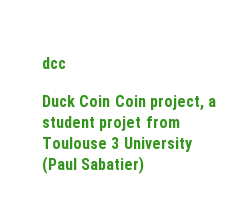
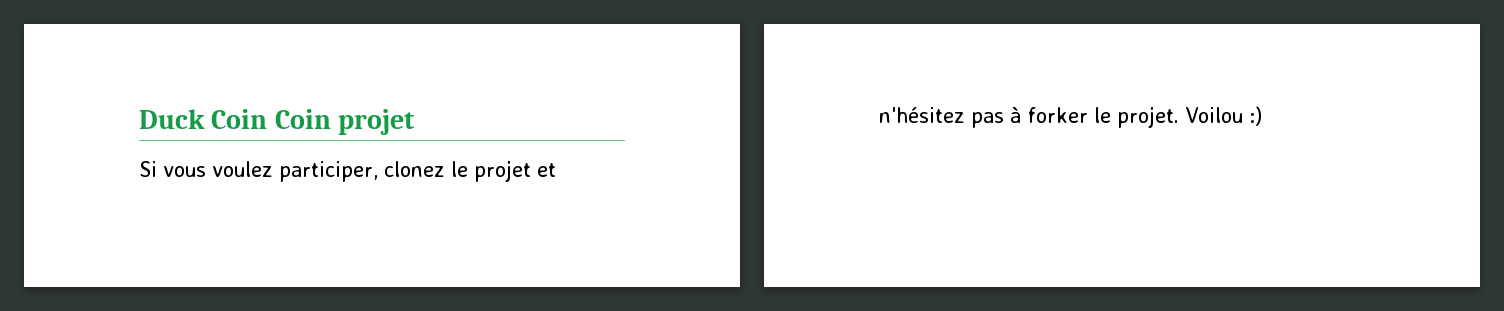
[42,57,66,69] dcc // -> (139, 119) none
[149,95,217,111] [42,116,180,131] [42,137,193,152] [42,156,145,174] project, a student projet from Toulouse 3 University (Paul Sabatier) -> [338,109,416,135] [139,160,556,182] [879,106,1262,128] projet // Si vous voulez participer, clonez le projet et n'hésitez pas à forker le projet. Voilou :)

